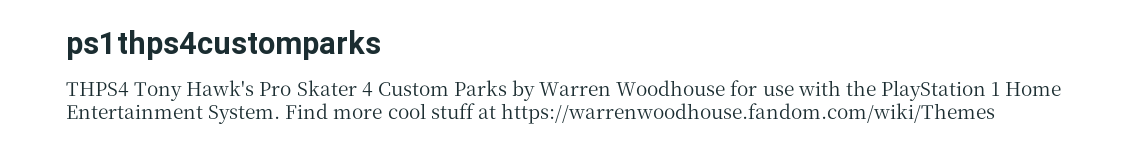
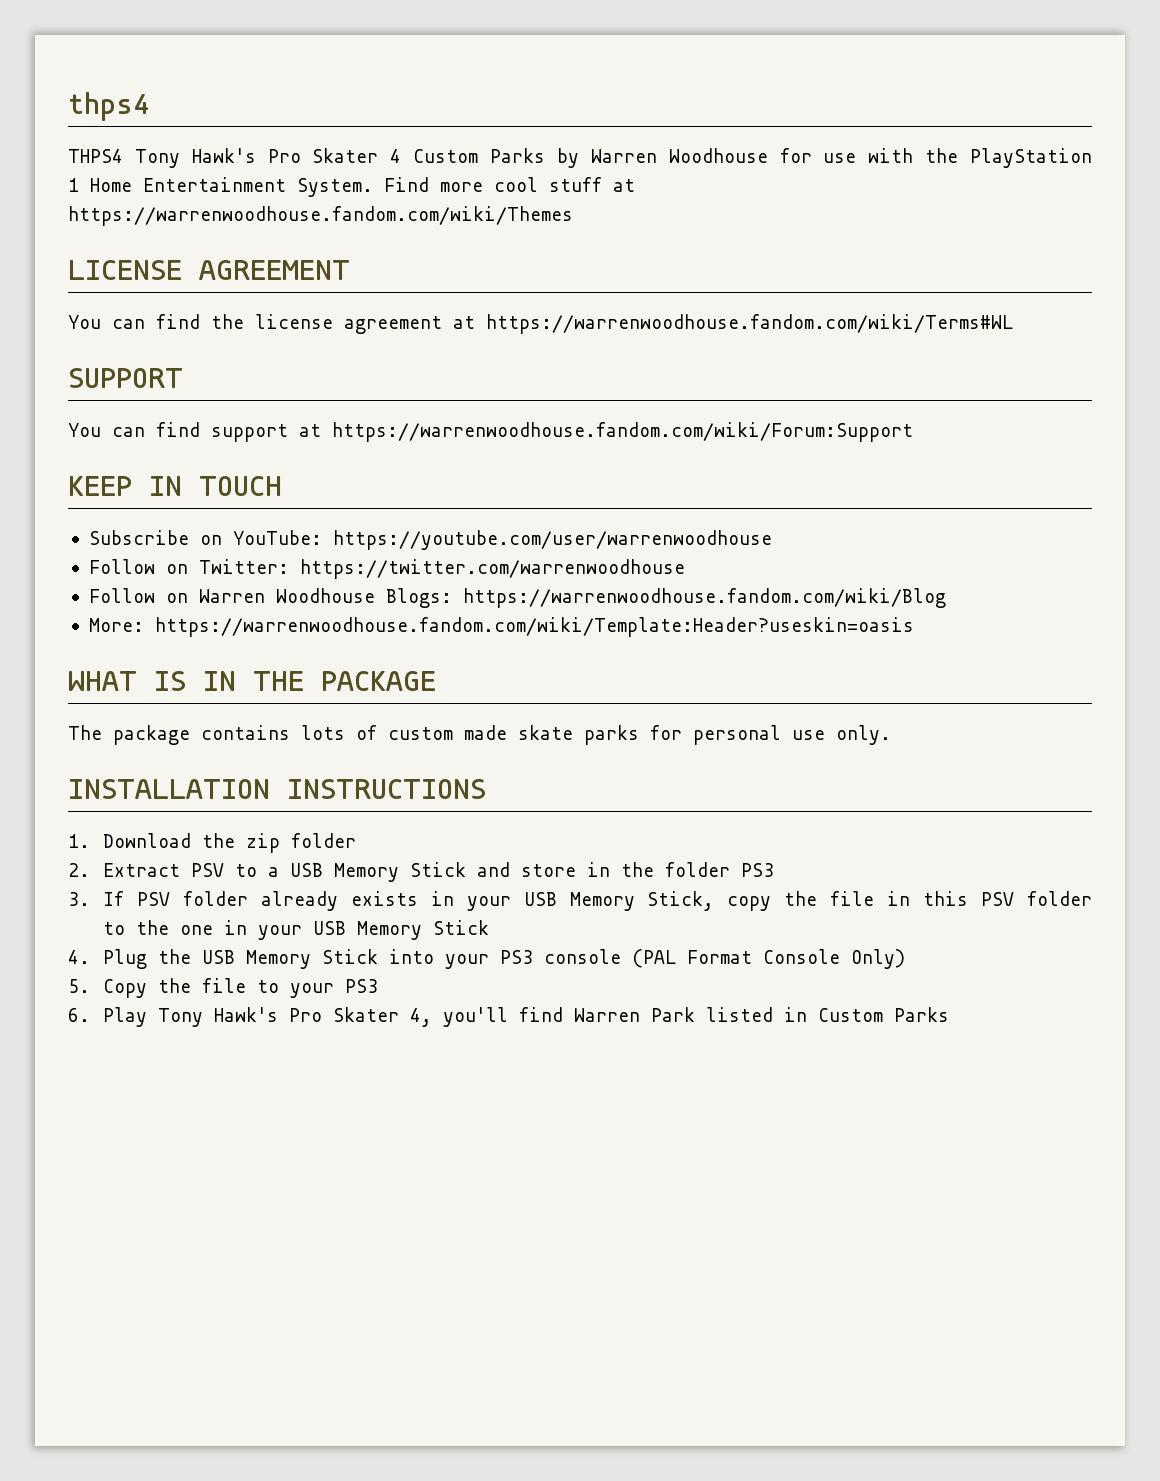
[66,30,381,60] ps1thps4customparks -> [68,92,150,121] thps4
(995, 113) none -> [68,260,350,280] [68,314,1013,334] [68,368,183,388] [68,422,913,442] [68,476,282,496] [88,530,772,550] [88,559,685,579] [88,588,946,608] [88,617,914,637] [68,671,436,691] [68,725,891,745] [68,779,486,799] [68,833,357,853] [68,862,775,882] [68,891,1092,911] [103,920,490,940] [68,949,906,969] [68,978,379,998] [68,1007,950,1027] // LICENSE AGREEMENT // You can find the license agreement at https://warrenwoodhouse.fandom.com/wiki/Terms#WL // SUPPORT // You can find support at https://warrenwoodhouse.fandom.com/wiki/Forum:Support // KEEP IN TOUCH // Subscribe on YouTube: https://youtube.com/user/warrenwoodhouse // Follow on Twitter: https://twitter.com/warrenwoodhouse // Follow on Warren Woodhouse Blogs: https://warrenwoodhouse.fandom.com/wiki/Blog // More: https://warrenwoodhouse.fandom.com/wiki/Template:Header?useskin=oasis // WHAT IS IN THE PACKAGE // The package contains lots of custom made skate parks for personal use only. // INSTALLATION INSTRUCTIONS // 1. Download the zip folder // 2. Extract PSV to a USB Memory Stick and store in the folder PS3 // 3. If PSV folder already exists in your USB Memory Stick, copy the file in this PSV folder to the one in your USB Memory Stick // 4. Plug the USB Memory Stick into your PS3 console (PAL Format Console Only) // 5. Copy the file to your PS3 // 6. Play Tony Hawk's Pro Skater 4, you'll find Warren Park listed in Custom Parks

